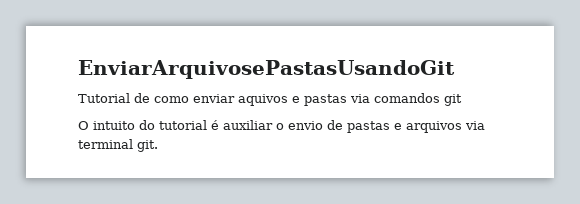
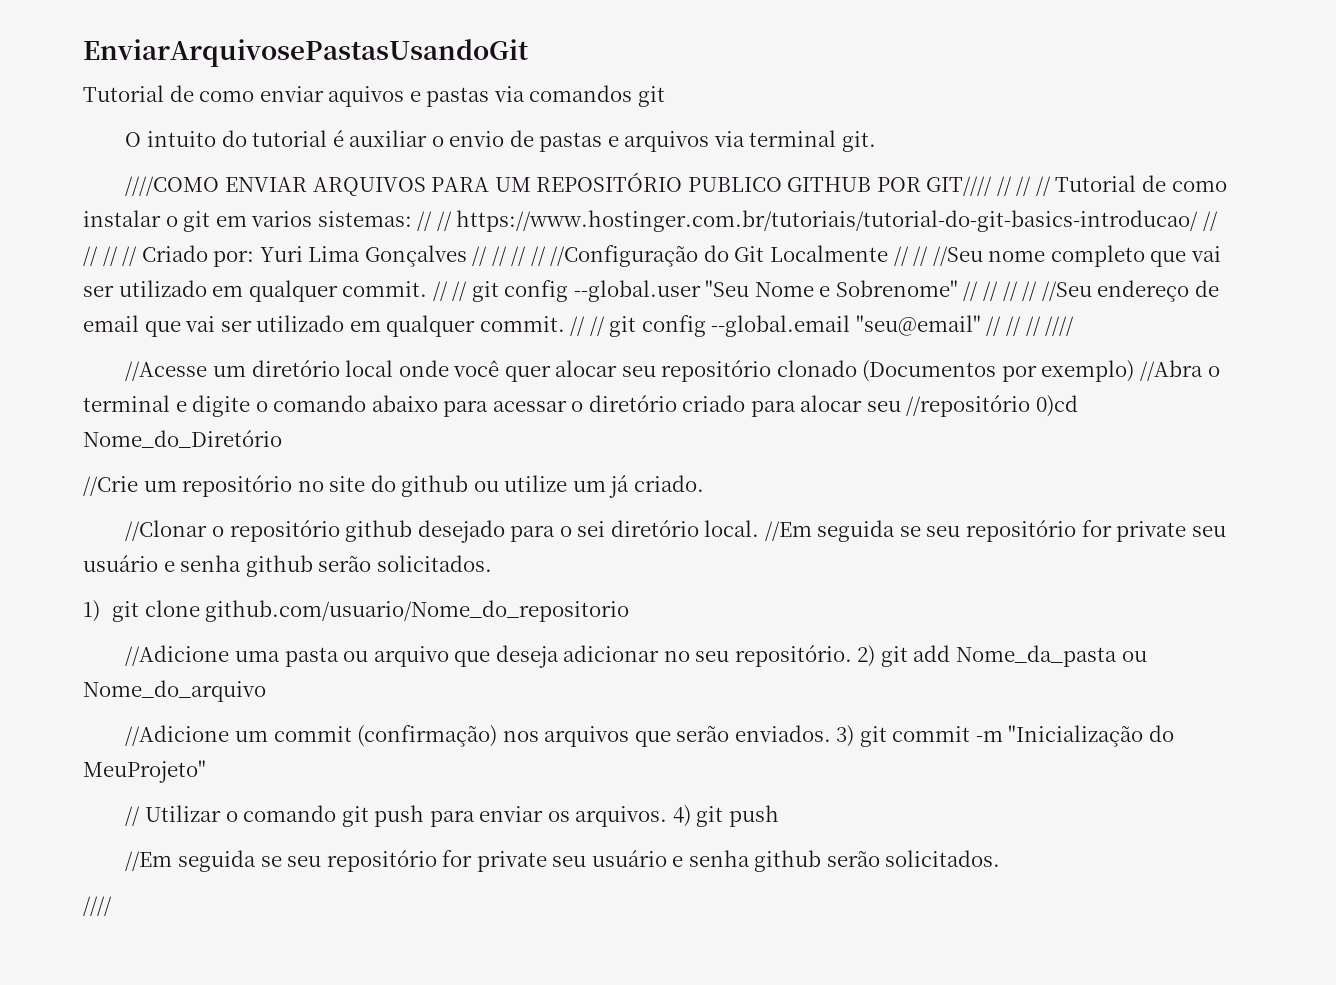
(158, 146) none -> [125,172,1227,196] [83,210,1218,232] [83,245,1221,267] [83,280,1219,302] [83,315,1075,337] [125,360,1220,382] [83,395,1079,417] [83,430,282,448] [83,475,704,498] [125,520,1226,543] [83,555,492,577] [83,600,630,622] [125,645,1147,668] [83,680,266,702] [125,725,1174,747] [83,760,206,783] [125,805,779,827] [125,850,1001,872] [83,896,112,916] // ////COMO ENVIAR ARQUIVOS PARA UM REPOSITÓRIO PUBLICO GITHUB POR GIT//// // // // Tutorial de como instalar o git em varios sistemas: // // https://www.hostinger.com.br/tutoriais/tutorial-do-git-basics-introducao/ // // // // Criado por: Yuri Lima Gonçalves // // // // //Configuração do Git Localmente // // //Seu nome completo que vai ser utilizado em qualquer commit. // // git config --global.user "Seu Nome e Sobrenome" // // // // //Seu endereço de email que vai ser utilizado em qualquer commit. // // git config --global.email "seu@email" // // // //// // //Acesse um diretório local onde você quer alocar seu repositório clonado (Documentos por exemplo) //Abra o terminal e digite o comando abaixo para acessar o diretório criado para alocar seu //repositório 0)cd Nome_do_Diretório // //Crie um repositório no site do github ou utilize um já criado. // //Clonar o repositório github desejado para o sei diretório local. //Em seguida se seu repositório for private seu usuário e senha github serão solicitados. // 1) git clone github.com/usuario/Nome_do_repositorio // //Adicione uma pasta ou arquivo que deseja adicionar no seu repositório. 2) git add Nome_da_pasta ou Nome_do_arquivo // //Adicione um commit (confirmação) nos arquivos que serão enviados. 3) git commit -m "Inicialização do MeuProjeto" // // Utilizar o comando git push para enviar os arquivos. 4) git push // //Em seguida se seu repositório for private seu usuário e senha github serão solicitados. // ////

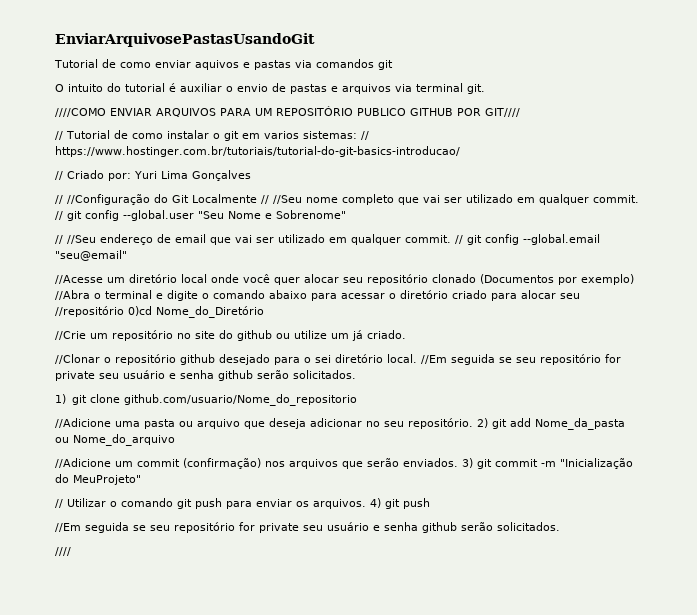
[996,176,1032,196] // // -> (520, 112) //
[436,211,452,231] // -> (369, 135) none
[1202,211,1218,231] [83,246,118,266] // // // -> (460, 151) //
[472,246,527,266] // // // -> (251, 175) //
[913,246,929,266] // -> (269, 199) none
[452,281,468,301] // -> (63, 215) none
[963,281,1018,301] // // // -> (346, 214) //
[589,316,605,336] // -> (463, 239) none
[986,316,1075,336] // // // //// -> (127, 255) none

